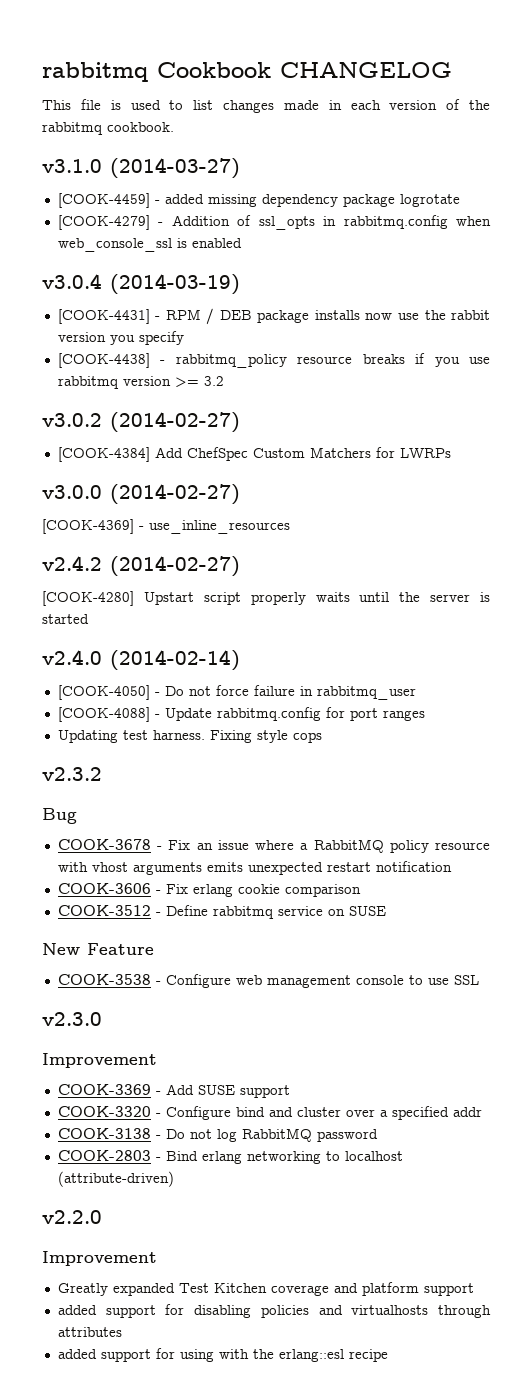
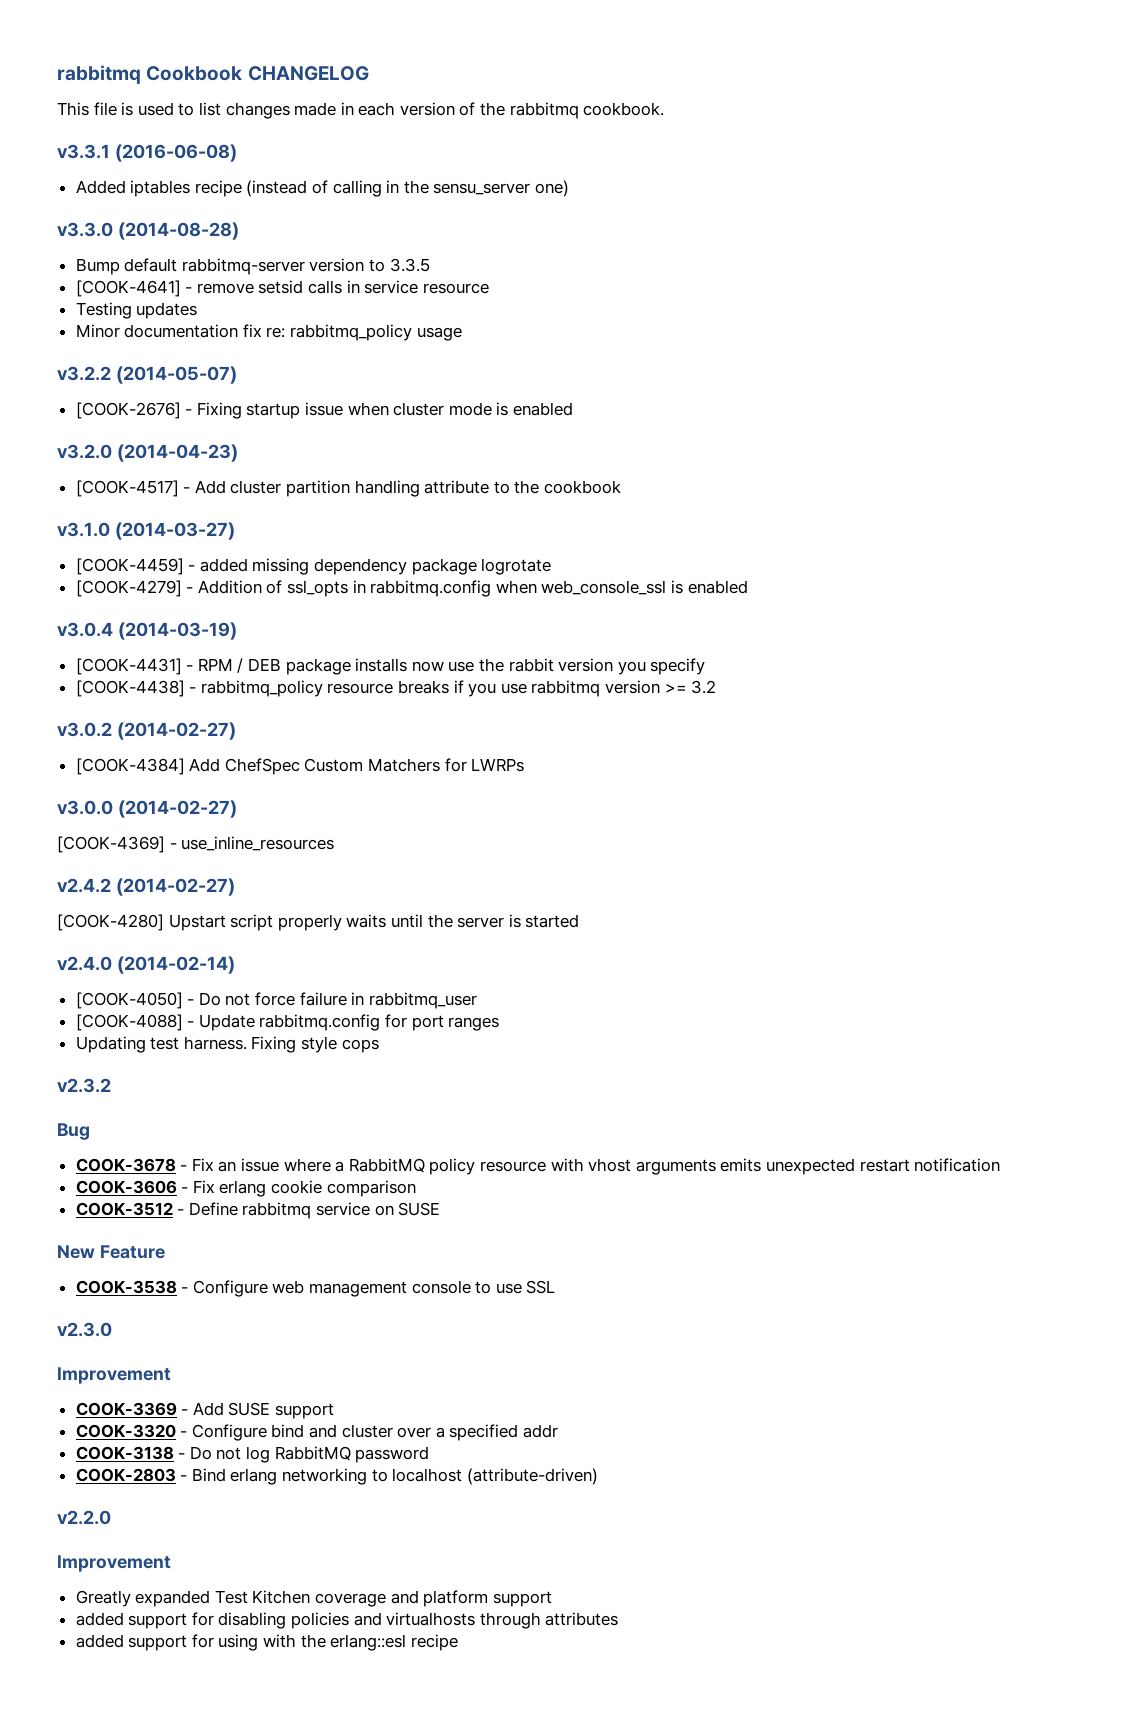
(174, 127) none -> [57,144,237,162] [75,180,570,197] [57,222,239,240] [75,258,430,275] [75,280,489,297] [75,302,198,319] [75,324,462,341] [57,366,237,384] [75,402,574,419] [57,444,238,462] [75,480,622,497] // v3.3.1 (2016-06-08) // Added iptables recipe (instead of calling in the sensu_server one) // v3.3.0 (2014-08-28) // Bump default rabbitmq-server version to 3.3.5 // [COOK-4641] - remove setsid calls in service resource // Testing updates // Minor documentation fix re: rabbitmq_policy usage // v3.2.2 (2014-05-07) // [COOK-2676] - Fixing startup issue when cluster mode is enabled // v3.2.0 (2014-04-23) // [COOK-4517] - Add cluster partition handling attribute to the cookbook

